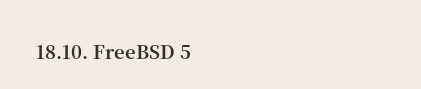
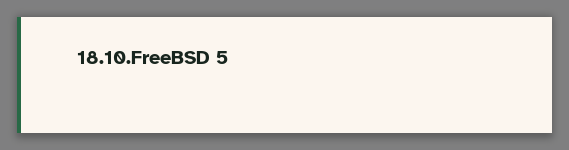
[36,45,175,59] 18.10. FreeBSD -> [77,51,210,64] 18.10.FreeBSD

